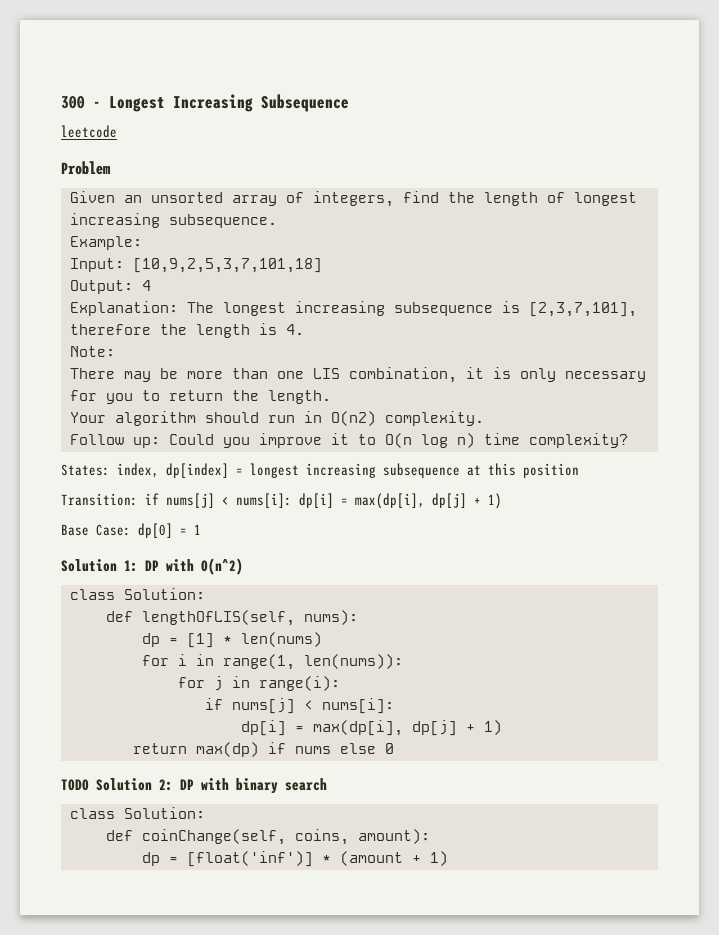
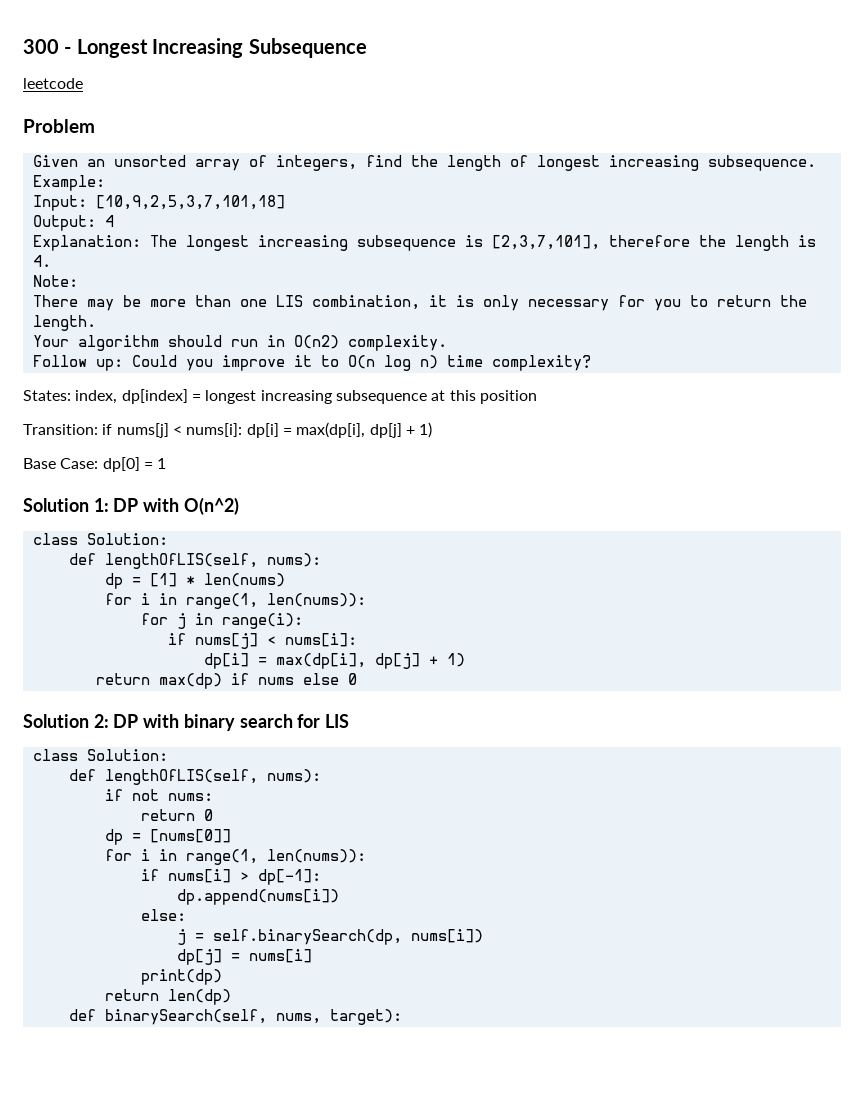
[61,779,89,791] TODO -> (357, 679) none
[69,807,205,819] [105,829,430,845] [141,851,448,867] // class Solution: // def coinChange(self, coins, amount): // dp = [float('inf')] * (amount + 1) -> [297,714,350,728] [32,749,168,761] [68,769,321,785] [104,789,213,801] [140,809,213,821] [104,829,231,845] [104,849,366,865] [140,869,321,885] [176,889,339,905] [140,909,186,921] [176,929,483,945] [176,949,312,965] [140,969,222,985] [104,989,231,1005] [68,1009,402,1025] for LIS // class Solution: // def lengthOfLIS(self, nums): // if not nums: // return 0 // dp = [nums[0]] // for i in range(1, len(nums)): // if nums[i] > dp[-1]: // dp.append(nums[i]) // else: // j = self.binarySearch(dp, nums[i]) // dp[j] = nums[i] // print(dp) // return len(dp) // def binarySearch(self, nums, target):

